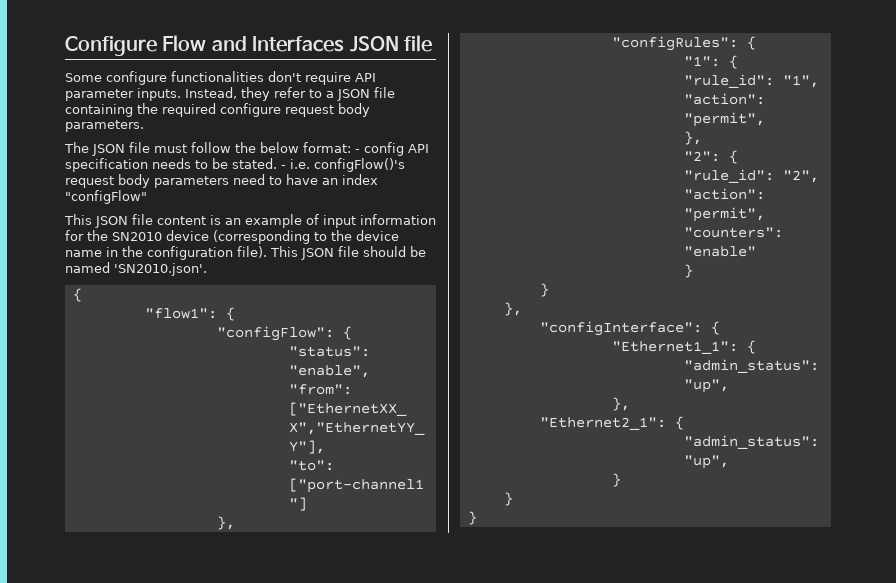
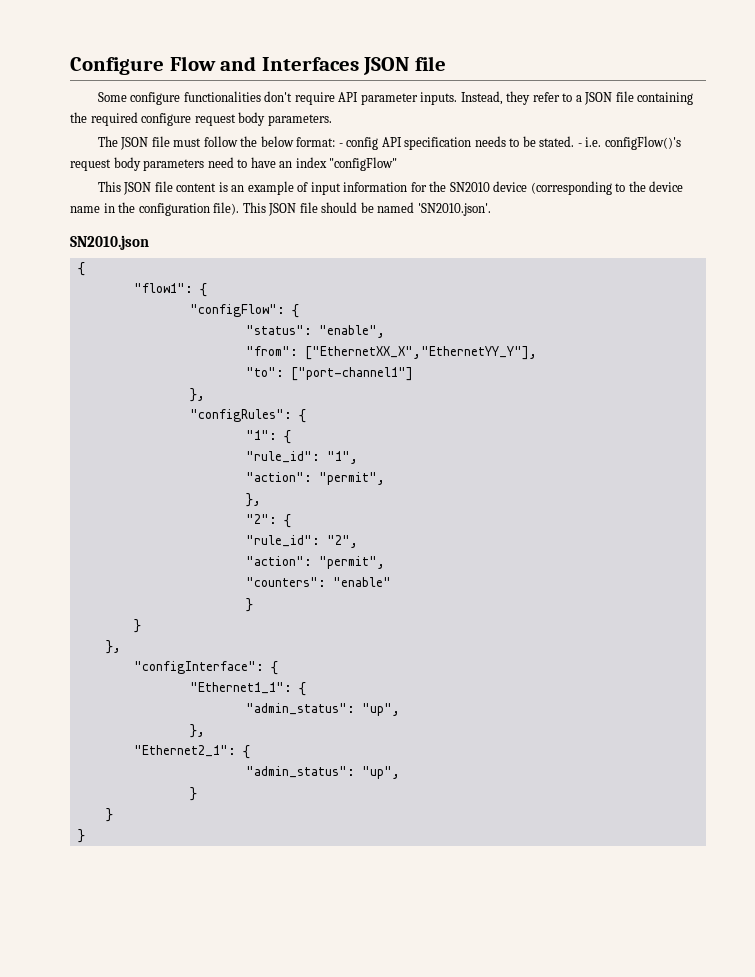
(207, 269) none -> [70,235,149,250] // SN2010.json

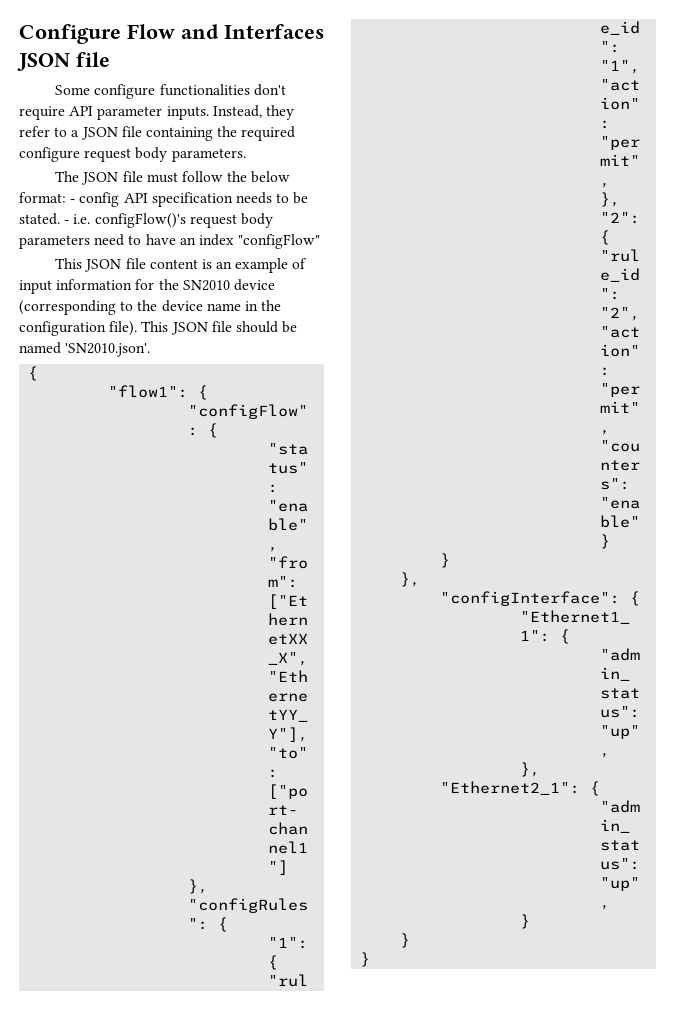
[70,235,149,250] // SN2010.json -> (151, 350) none

